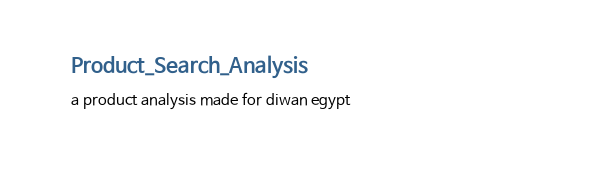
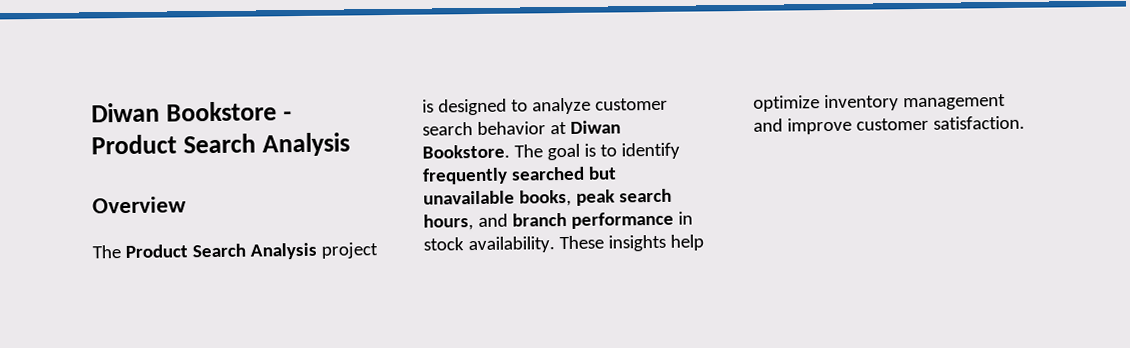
[71,55,308,79] [71,92,352,110] Product_Search_Analysis // a product analysis made for diwan egypt -> [91,101,293,123] [91,132,351,157] [92,196,187,214] [92,242,378,260] [422,97,668,116] [422,120,621,136] [422,142,680,161] [422,166,617,185] [423,188,672,207] [423,211,693,231] [423,234,704,254] [753,94,1006,112] [753,115,1025,135] Diwan Bookstore - Product Search Analysis // Overview // The Product Search Analysis project is designed to analyze customer search behavior at Diwan Bookstore. The goal is to identify frequently searched but unavailable books, peak search hours, and branch performance in stock availability. These insights help optimize inventory management and improve customer satisfaction.

